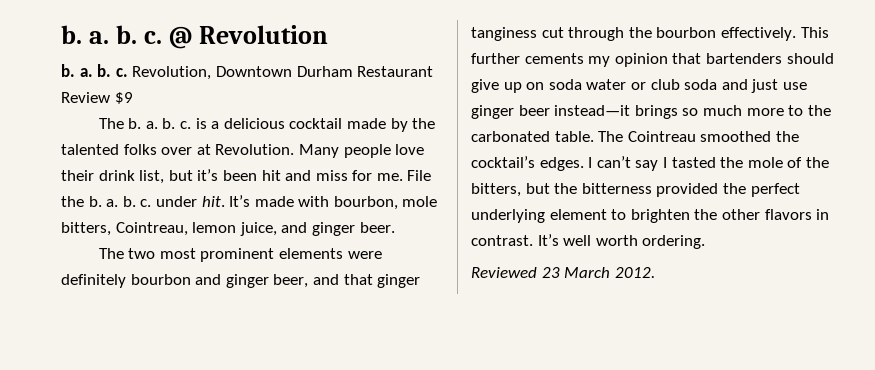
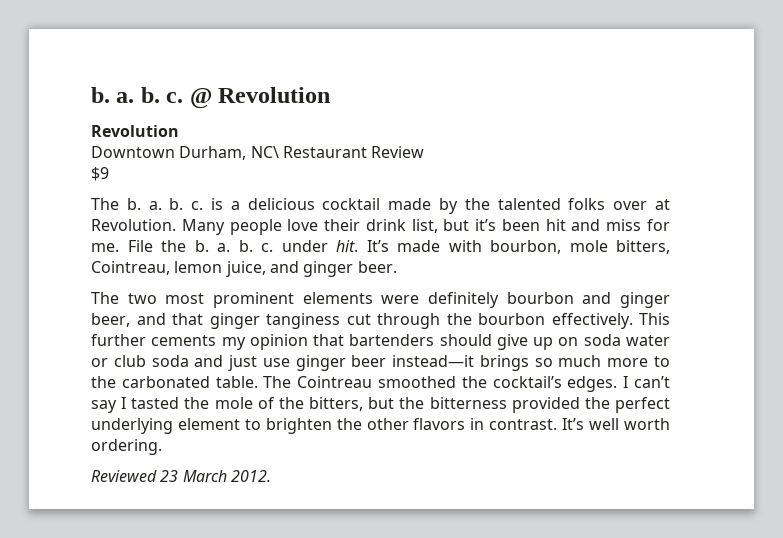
[61,64,353,80] b. a. b. c. Revolution, Downtown Durham -> [91,125,179,137] [91,146,279,160] Revolution // Downtown Durham, NC\
(110, 97) none -> (425, 152) //

